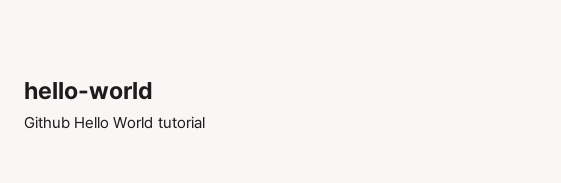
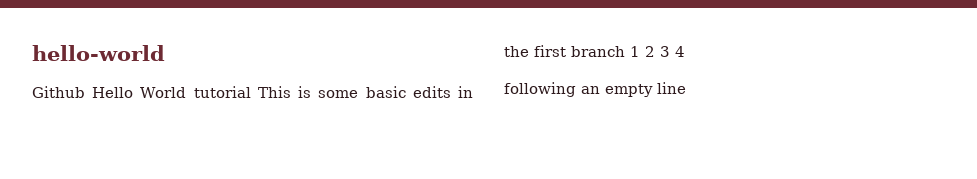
(205, 122) none -> [257,86,473,98] [504,45,685,57] [504,82,686,97] This is some basic edits in the first branch 1 2 3 4 // following an empty line

